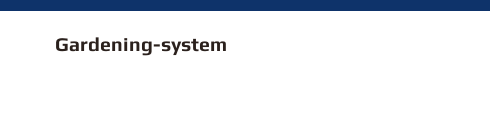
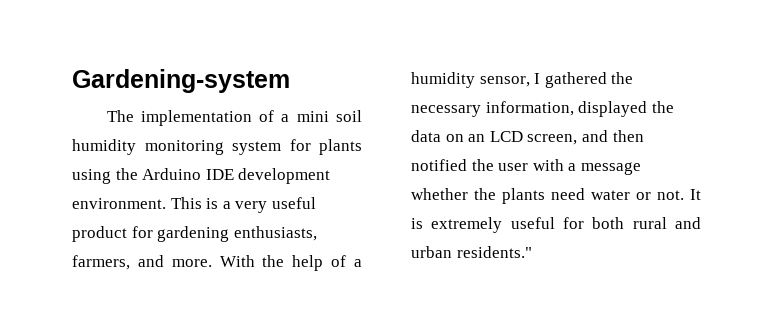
(227, 46) none -> [106,110,362,126] [72,139,362,155] [72,168,331,184] [72,197,316,213] [72,226,317,242] [72,255,362,271] [411,72,634,88] [411,101,674,117] [411,130,644,145] [411,159,641,175] [411,188,701,204] [411,217,701,233] [411,246,532,258] // The implementation of a mini soil humidity monitoring system for plants using the Arduino IDE development environment. This is a very useful product for gardening enthusiasts, farmers, and more. With the help of a humidity sensor, I gathered the necessary information, displayed the data on an LCD screen, and then notified the user with a message whether the plants need water or not. It is extremely useful for both rural and urban residents."

